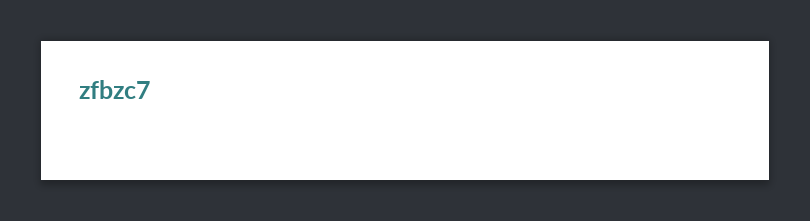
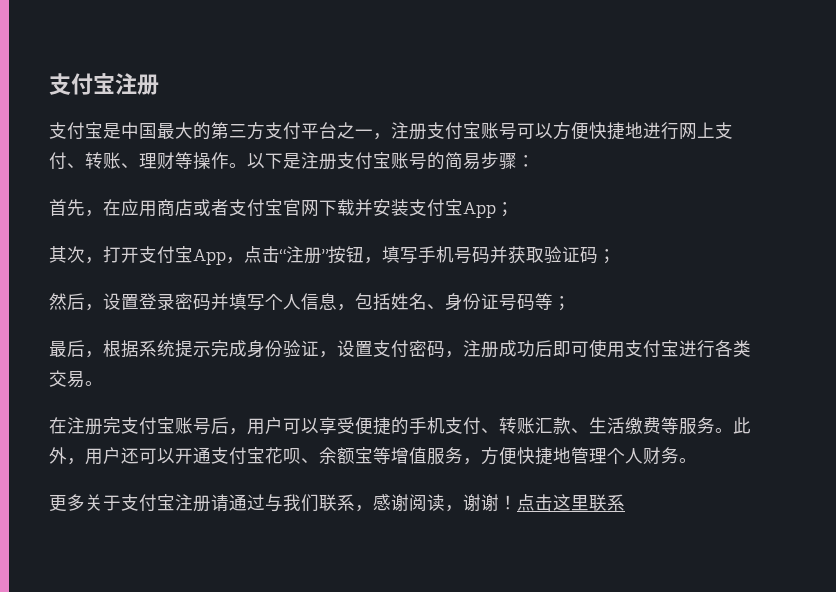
[79,80,151,99] zfbzc7 -> [49,73,159,95] [49,122,733,140] [49,152,535,170] [49,199,514,218] [49,246,616,265] [49,293,571,311] [49,339,751,358] [49,370,103,388] [49,417,751,435] [49,447,697,465] [49,494,625,512] 支付宝注册 // 支付宝是中国最大的第三方支付平台之一，注册支付宝账号可以方便快捷地进行网上支付、转账、理财等操作。以下是注册支付宝账号的简易步骤： // 首先，在应用商店或者支付宝官网下载并安装支付宝App； // 其次，打开支付宝App，点击“注册”按钮，填写手机号码并获取验证码； // 然后，设置登录密码并填写个人信息，包括姓名、身份证号码等； // 最后，根据系统提示完成身份验证，设置支付密码，注册成功后即可使用支付宝进行各类交易。 // 在注册完支付宝账号后，用户可以享受便捷的手机支付、转账汇款、生活缴费等服务。此外，用户还可以开通支付宝花呗、余额宝等增值服务，方便快捷地管理个人财务。 // 更多关于支付宝注册请通过与我们联系，感谢阅读，谢谢！点击这里联系

